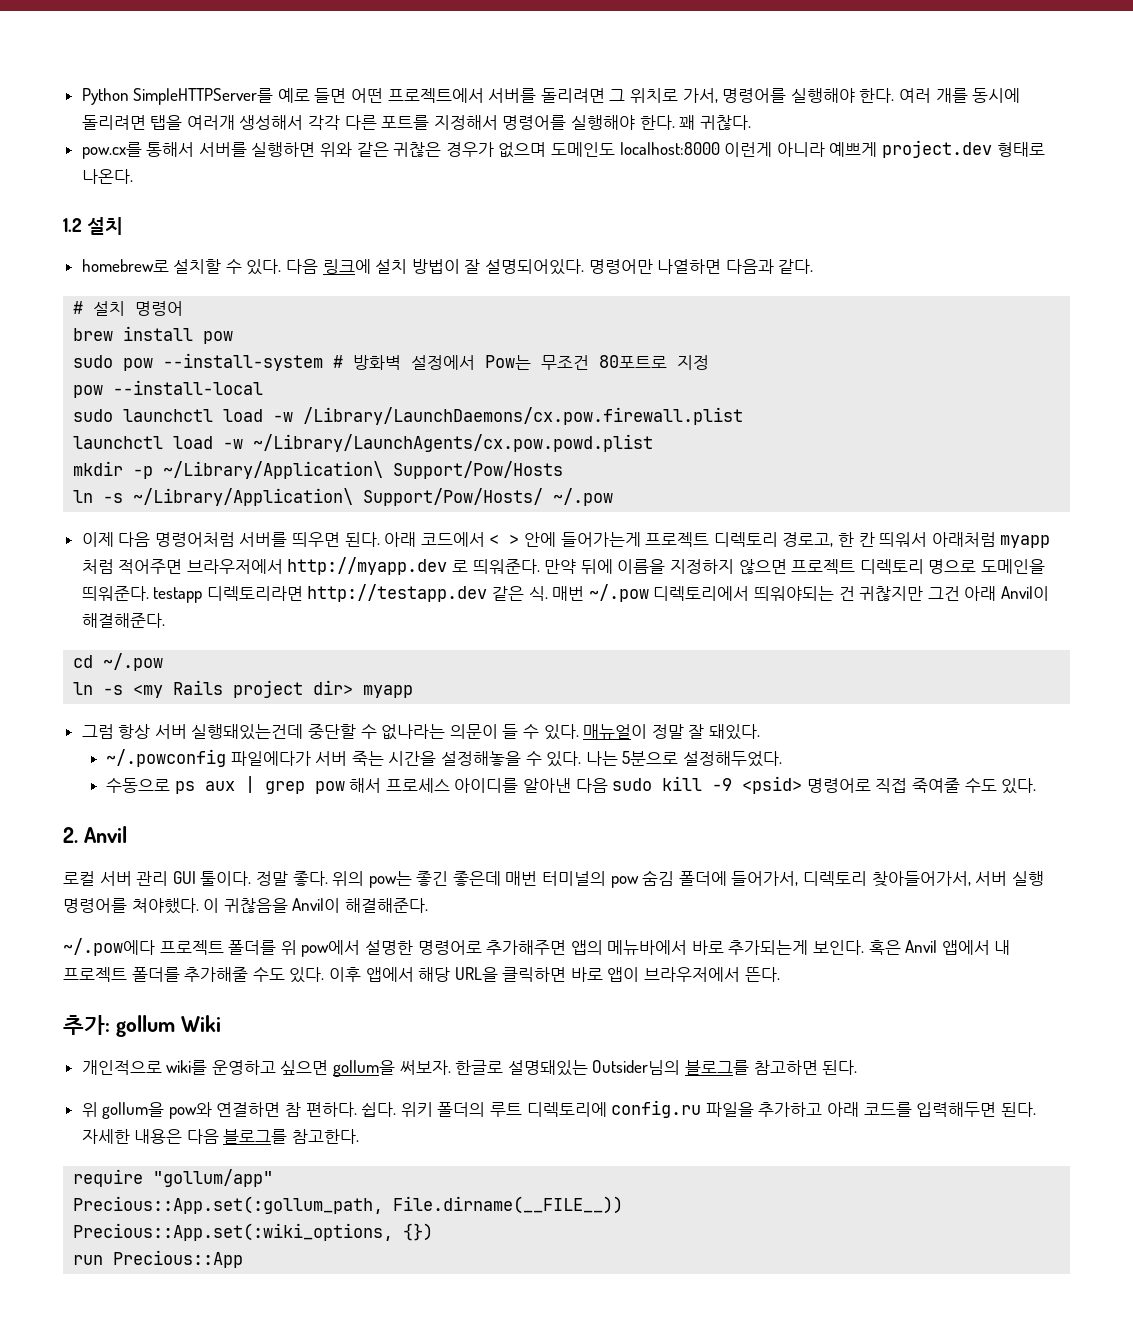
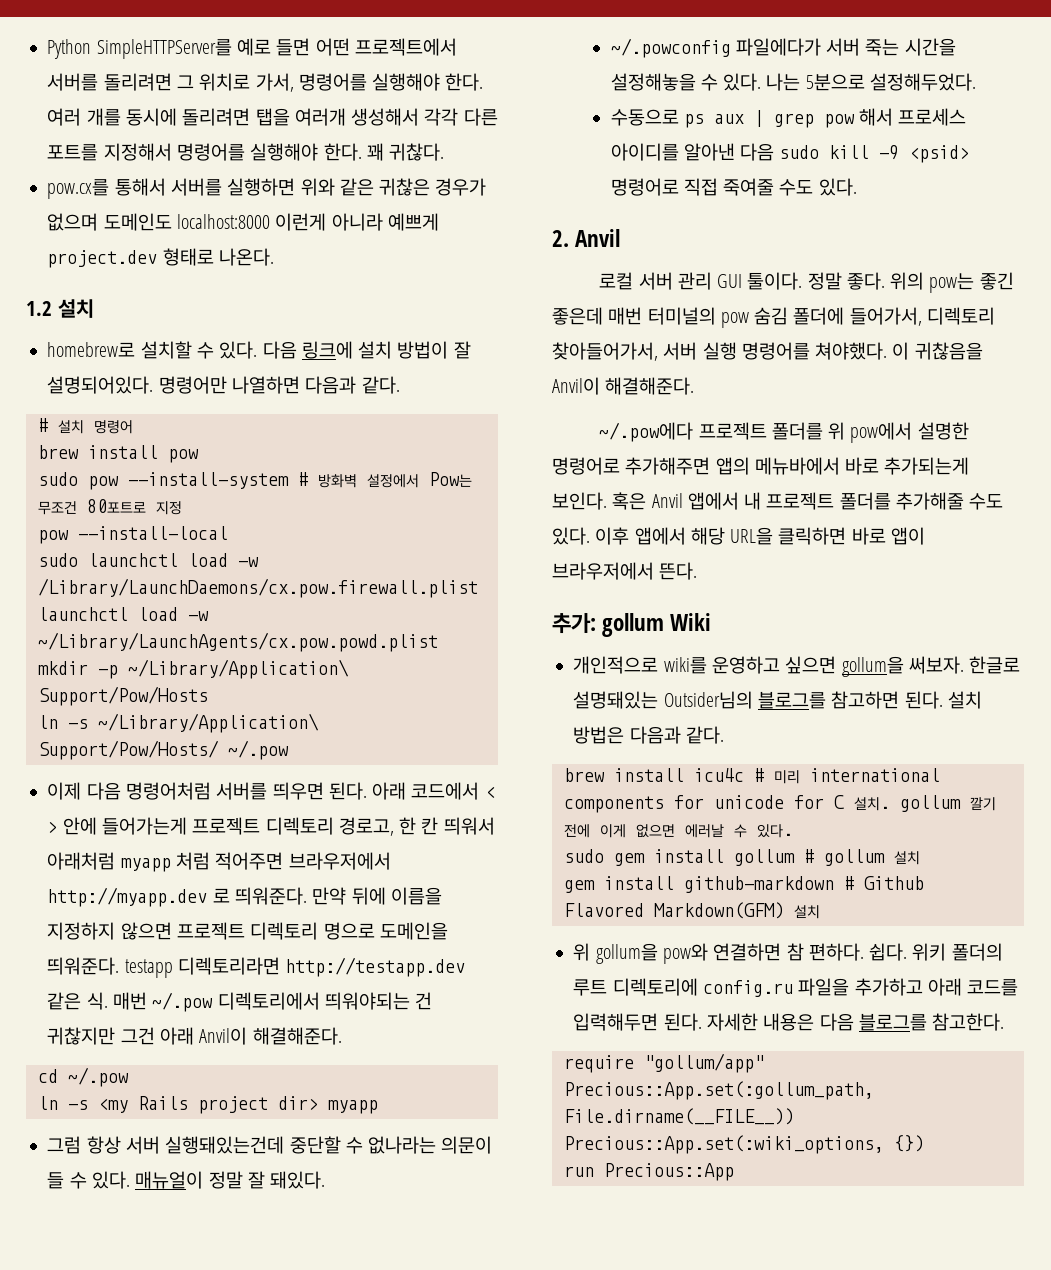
(858, 1067) none -> [947,691,982,709] [573,726,724,744] [563,768,940,784] [563,795,996,813] [563,824,793,838] [563,849,920,866] [563,876,924,893] [563,902,820,919] 설치 방법은 다음과 같다. // brew install icu4c # 미리 international components for unicode for C 설치. gollum 깔기 전에 이게 없으면 에러날 수 있다. // sudo gem install gollum # gollum 설치 // gem install github-markdown # Github Flavored Markdown(GFM) 설치

